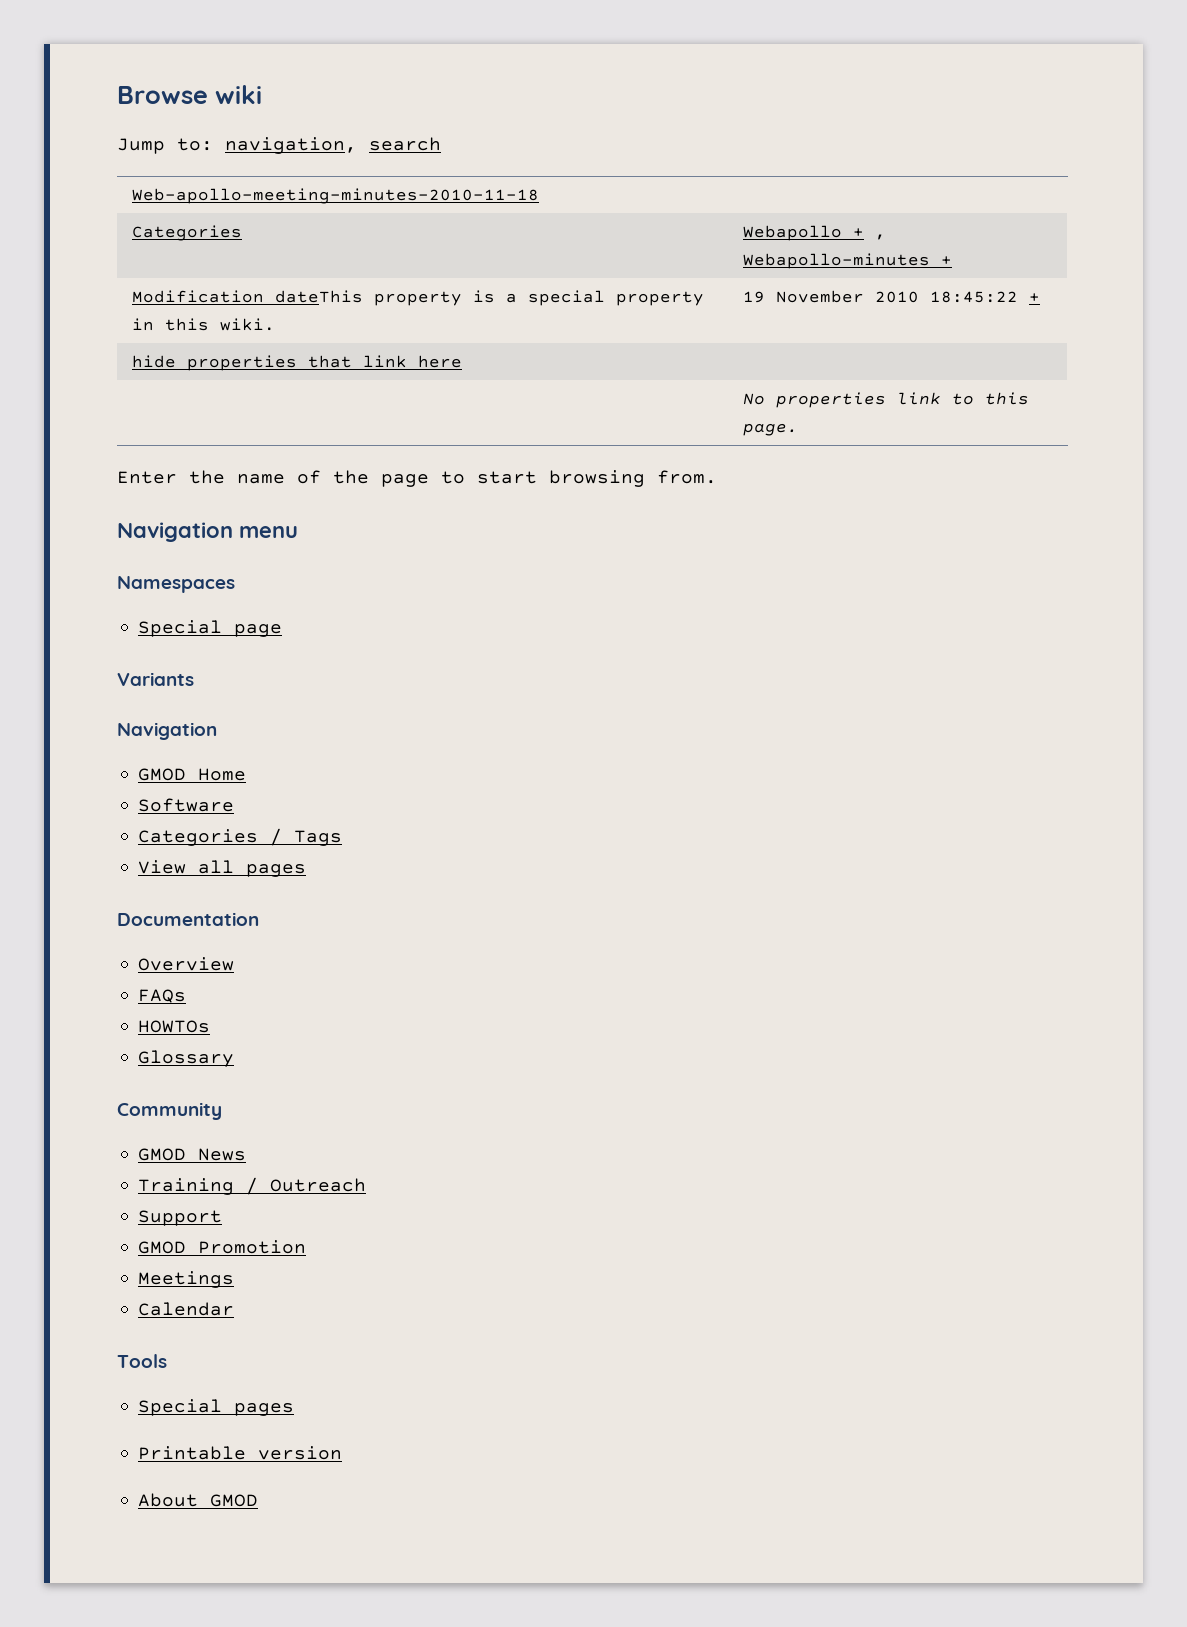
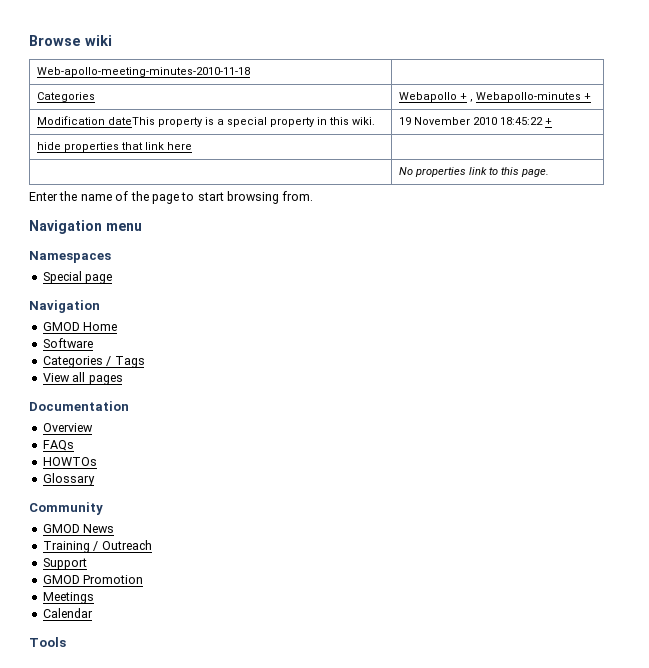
[117,137,441,154] // Jump to: navigation, search -> (112, 40) none
[117,672,194,686] // Variants -> (113, 279) none
[138,1399,295,1416] [138,1446,343,1460] [138,1493,259,1507] // Special pages // Printable version // About GMOD -> (66, 642) none

